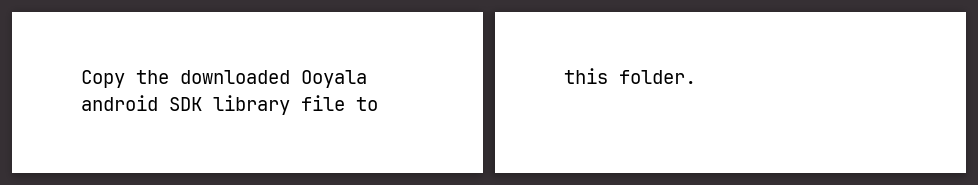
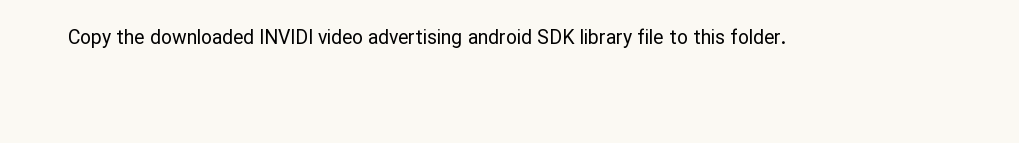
[301,70,367,88] Ooyala -> [258,29,463,48] INVIDI video advertising

